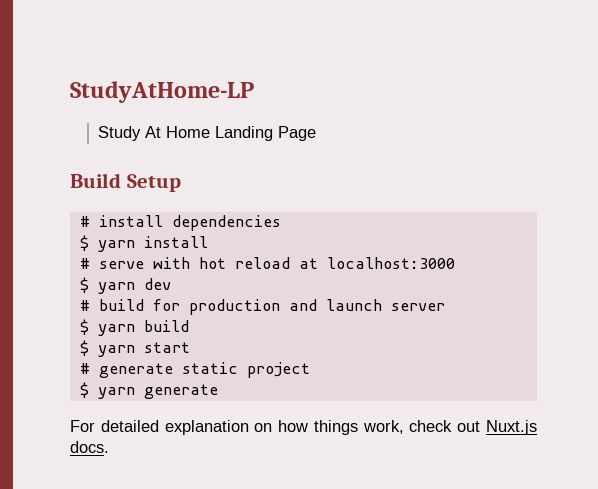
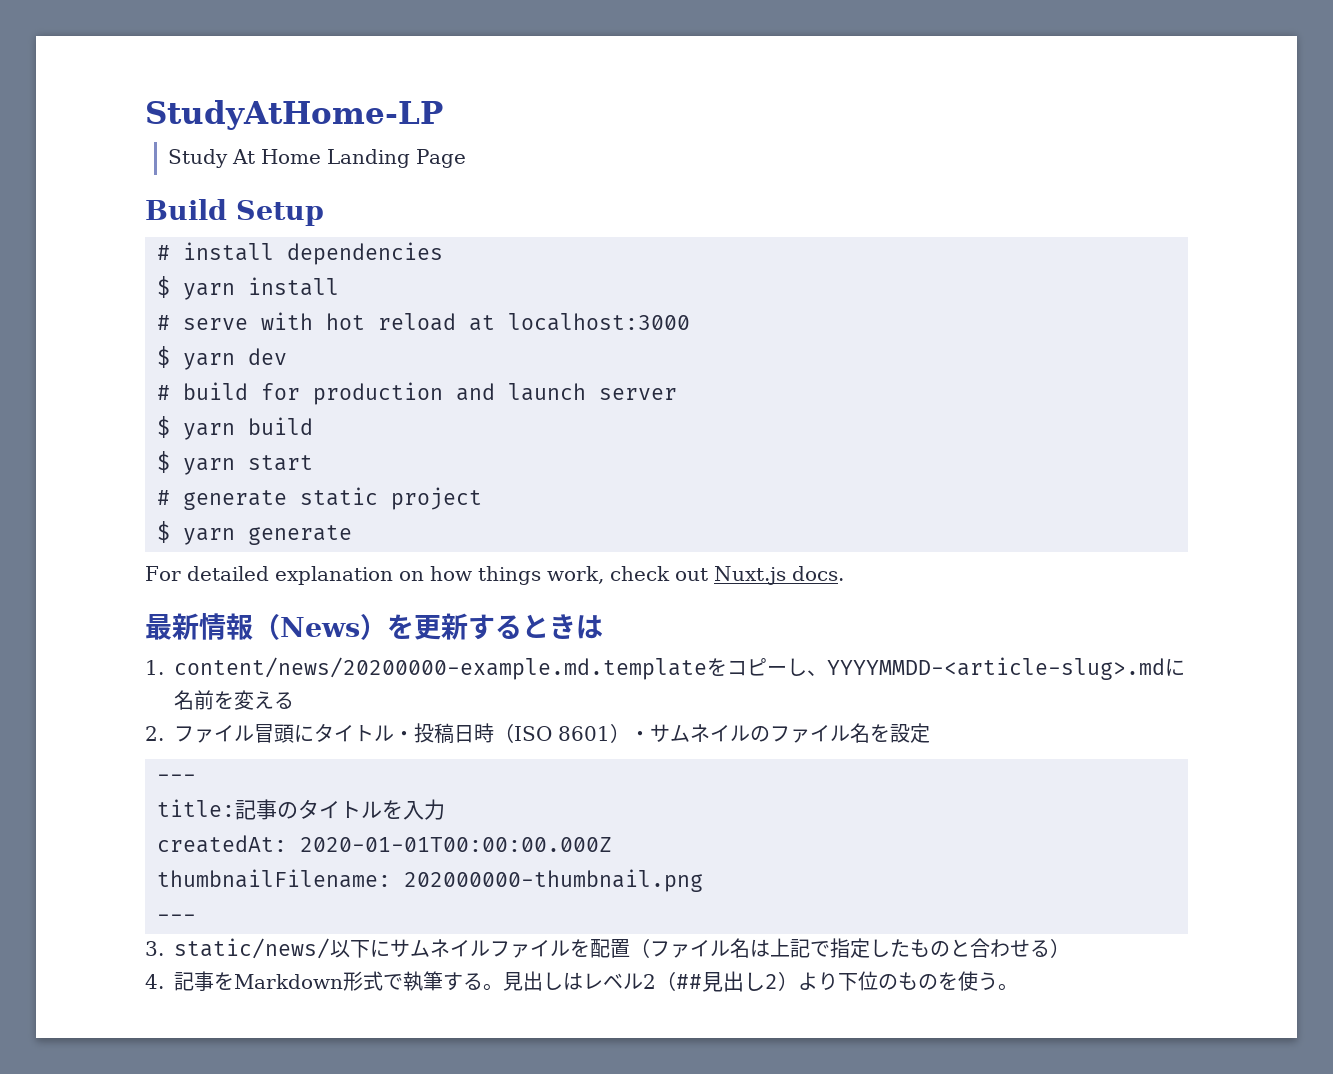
(109, 447) none -> [145,613,603,640] [145,657,1185,680] [174,690,294,710] [145,723,930,744] [157,774,196,782] [157,799,445,820] [157,835,612,853] [157,869,703,892] [157,914,196,922] [145,938,1070,959] [145,971,1018,992] // 最新情報（News）を更新するときは // 1. content/news/20200000-example.md.templateをコピーし、YYYYMMDD-<article-slug>.mdに名前を変える // 2.ファイル冒頭にタイトル・投稿日時（ISO 8601）・サムネイルのファイル名を設定 // --- // title:記事のタイトルを入力 // createdAt: 2020-01-01T00:00:00.000Z // thumbnailFilename: 202000000-thumbnail.png // --- // 3. static/news/以下にサムネイルファイルを配置（ファイル名は上記で指定したものと合わせる） // 4.記事をMarkdown形式で執筆する。見出しはレベル2（##見出し2）より下位のものを使う。

